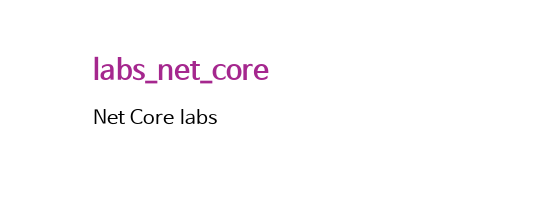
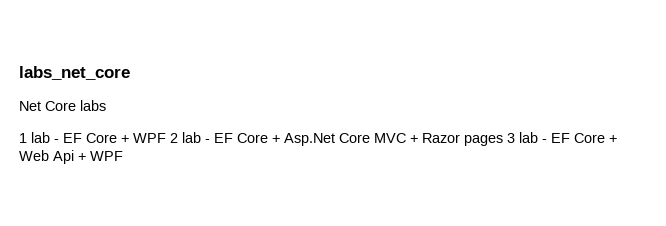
(218, 117) none -> [19,132,617,146] [19,150,123,164] // 1 lab - EF Core + WPF 2 lab - EF Core + Asp.Net Core MVC + Razor pages 3 lab - EF Core + Web Api + WPF

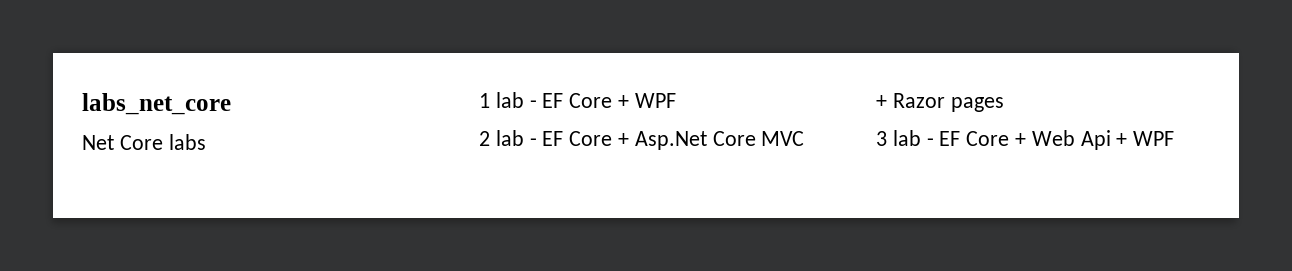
(166, 138) none -> (676, 100) //
(503, 140) none -> (1004, 104) //

